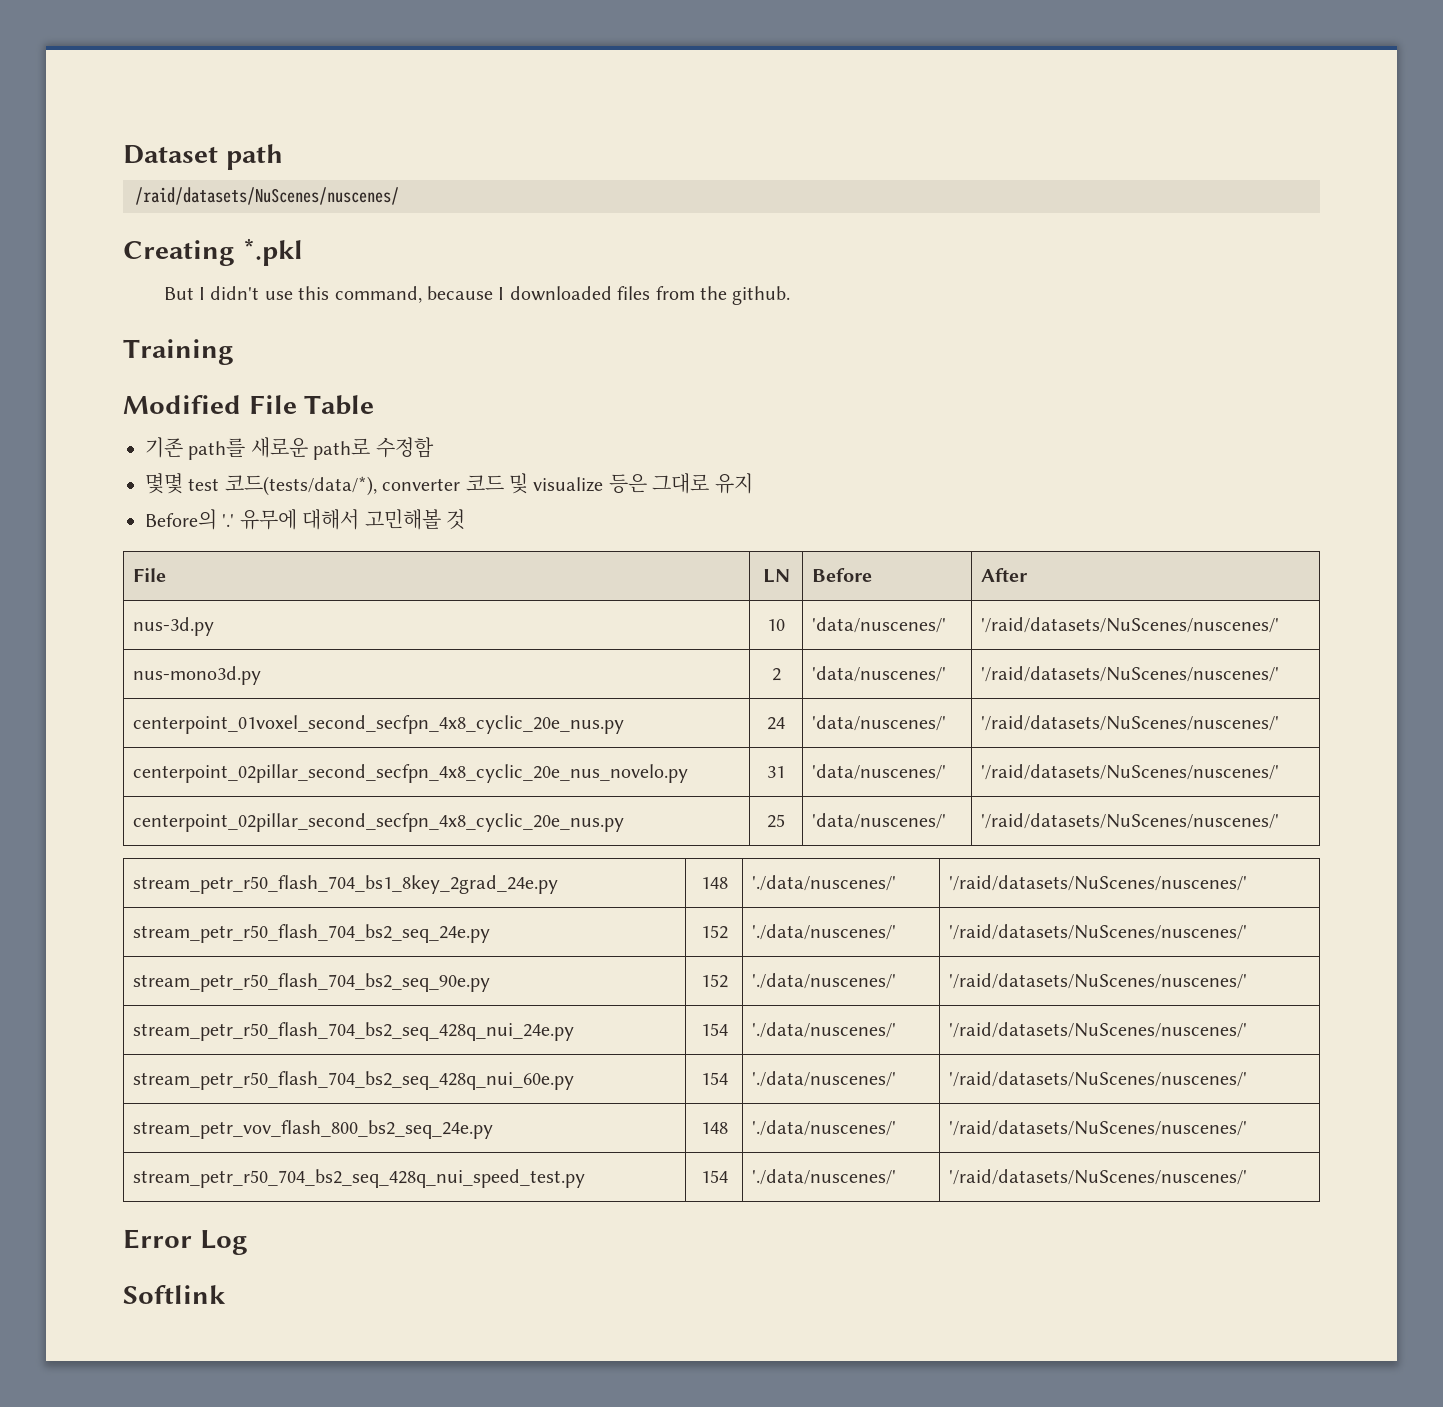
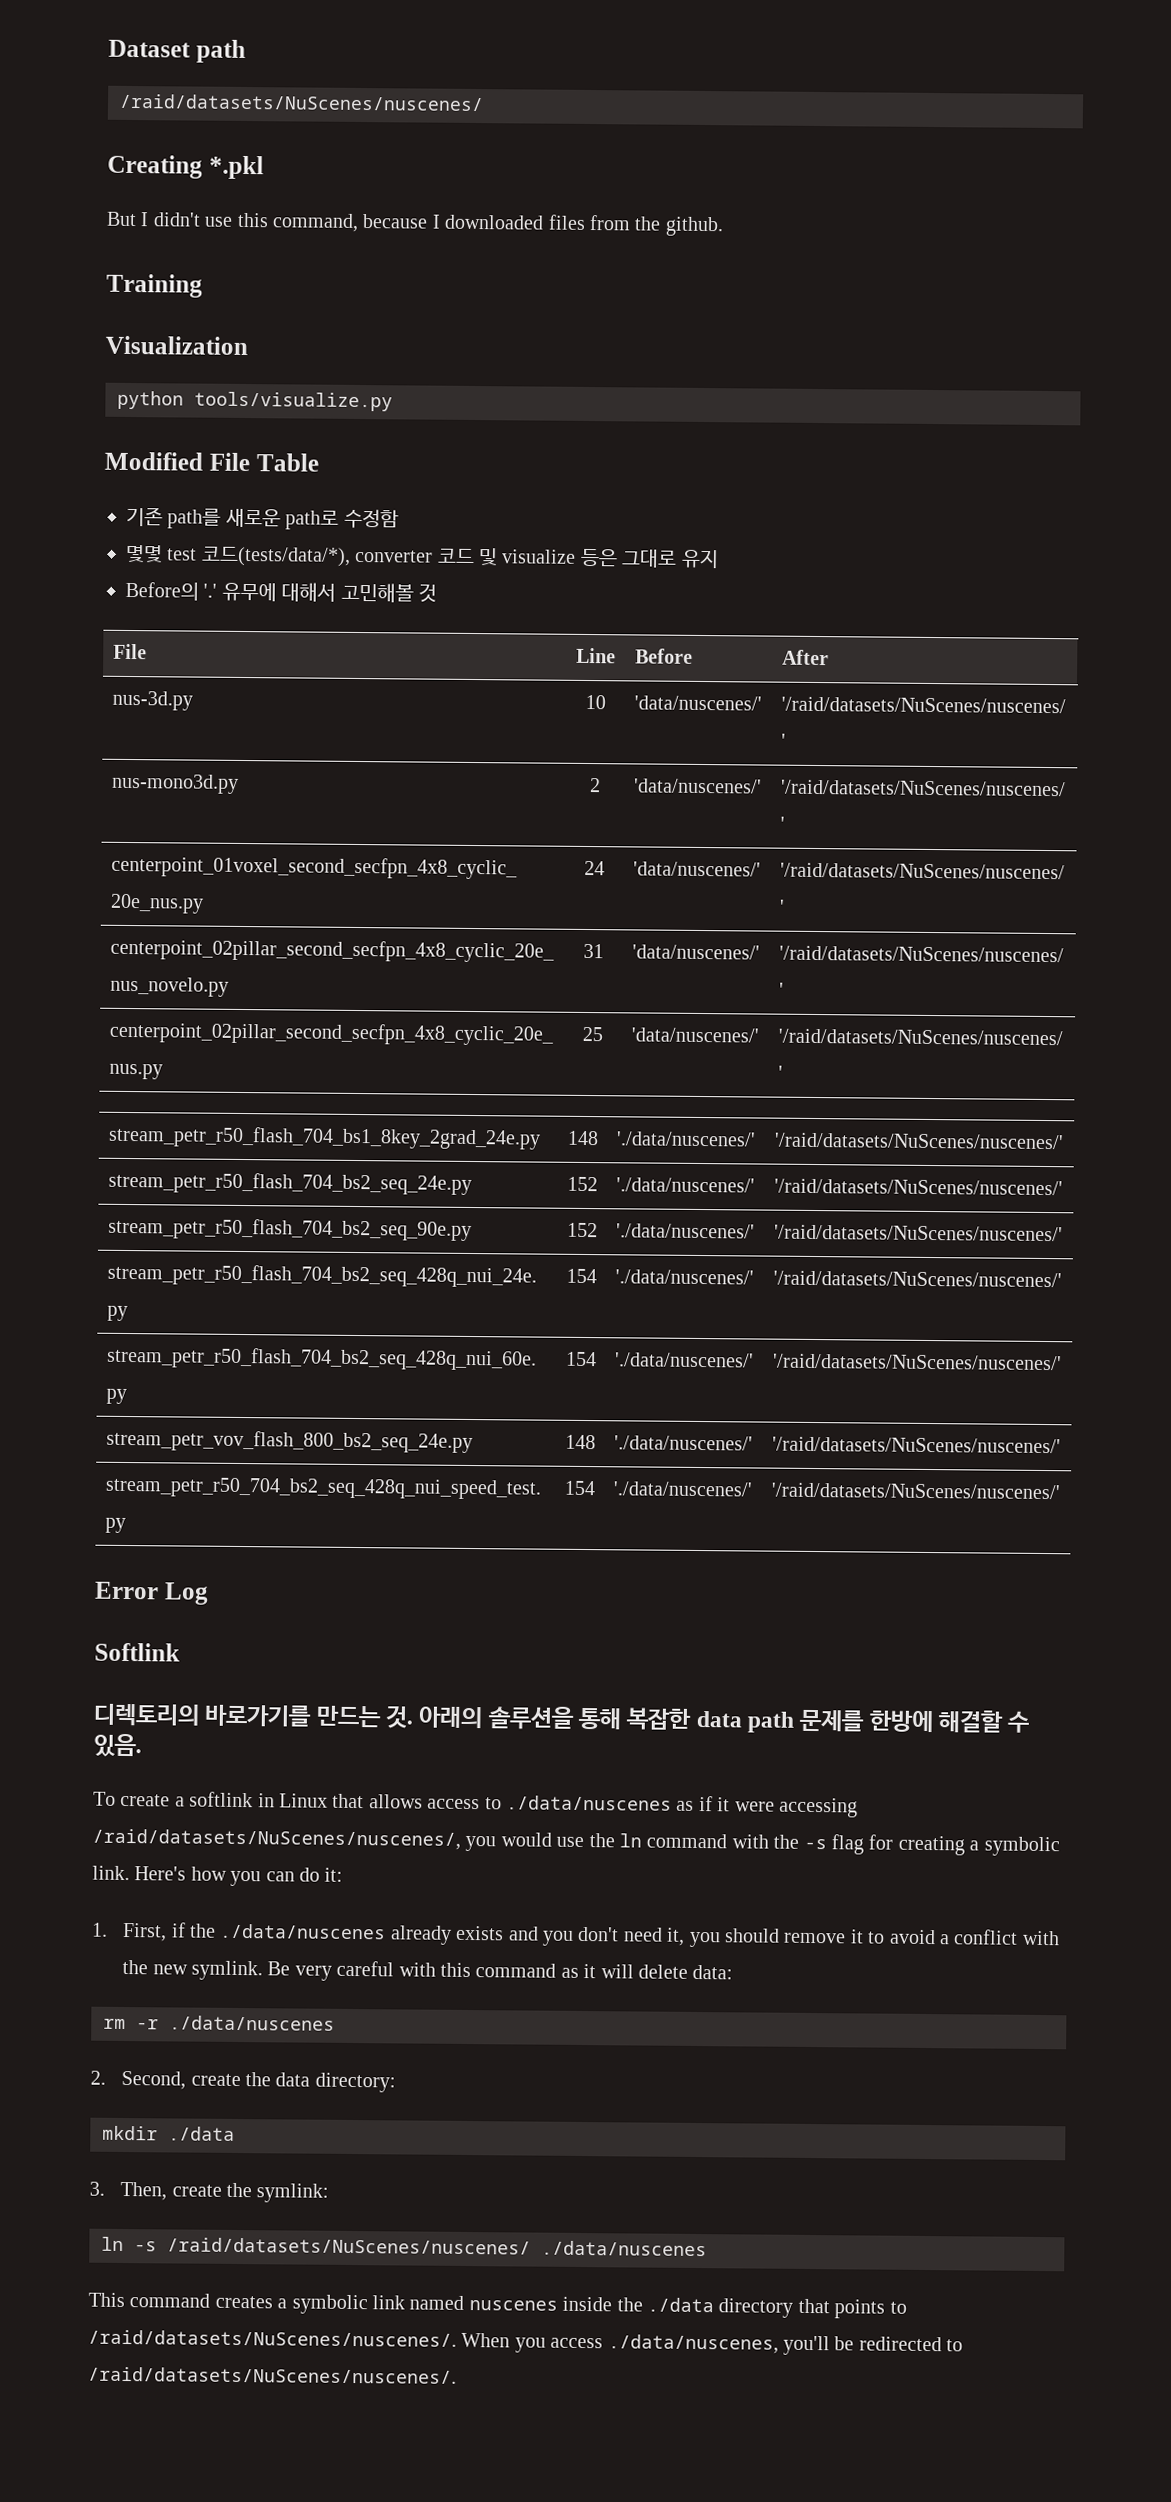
(234, 352) none -> [105,335,248,356] [117,390,393,412] // Visualization // python tools/visualize.py
[762,569,790,583] LN -> [576,647,616,664] Line
(226, 1294) none -> [93,1703,1031,1733] [93,1733,142,1758] [93,1791,858,1818] [92,1828,1060,1857] [92,1865,344,1887] [91,1922,1060,1948] [122,1959,734,1981] [103,2015,335,2031] [90,2070,396,2093] [102,2125,235,2141] [89,2181,330,2203] [101,2236,707,2257] [88,2292,907,2319] [88,2329,964,2356] [88,2366,457,2384] // 디렉토리의 바로가기를 만드는 것. 아래의 솔루션을 통해 복잡한 data path 문제를 한방에 해결할 수 있음. // To create a softlink in Linux that allows access to ./data/nuscenes as if it were accessing /raid/datasets/NuScenes/nuscenes/, you would use the ln command with the -s flag for creating a symbolic link. Here's how you can do it: // 1. First, if the ./data/nuscenes already exists and you don't need it, you should remove it to avoid a conflict with the new symlink. Be very careful with this command as it will delete data: // rm -r ./data/nuscenes // 2. Second, create the data directory: // mkdir ./data // 3. Then, create the symlink: // ln -s /raid/datasets/NuScenes/nuscenes/ ./data/nuscenes // This command creates a symbolic link named nuscenes inside the ./data directory that points to /raid/datasets/NuScenes/nuscenes/. When you access ./data/nuscenes, you'll be redirected to /raid/datasets/NuScenes/nuscenes/.

